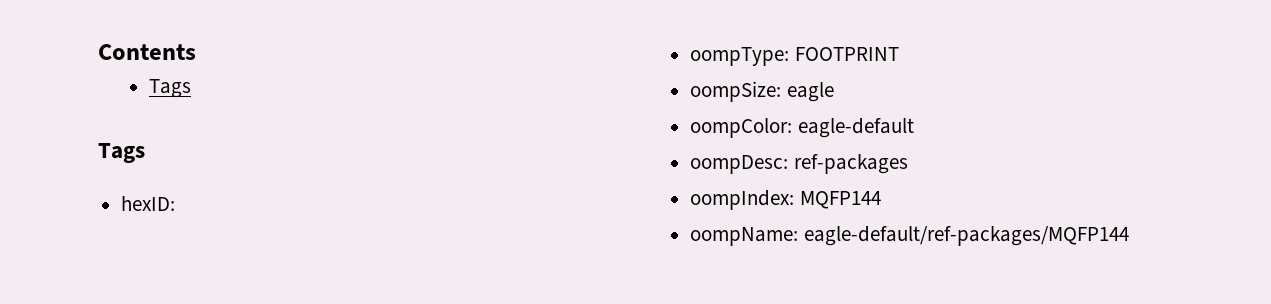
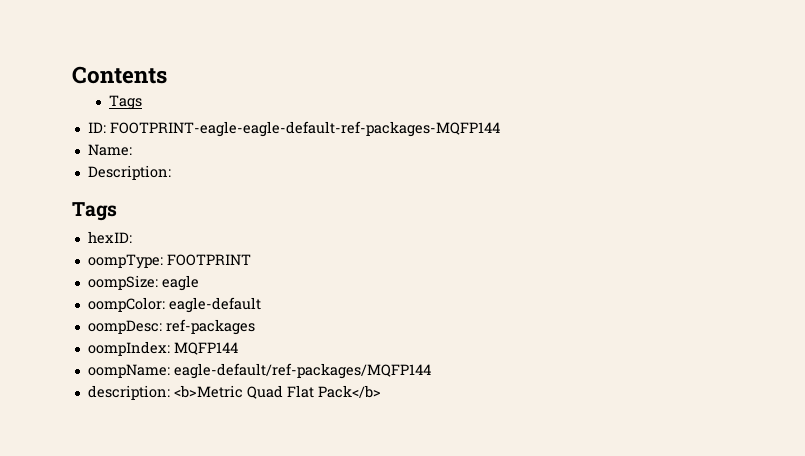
(192, 88) none -> [87,121,500,137] [87,144,132,156] [87,165,171,180] // ID: FOOTPRINT-eagle-eagle-default-ref-packages-MQFP144 // Name: // Description:
(1129, 236) none -> [87,385,381,400] // description: <b>Metric Quad Flat Pack</b>

